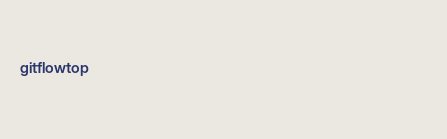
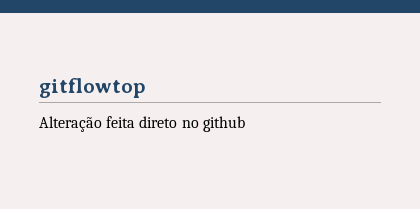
(89, 69) none -> [39,116,245,132] // Alteração feita direto no github

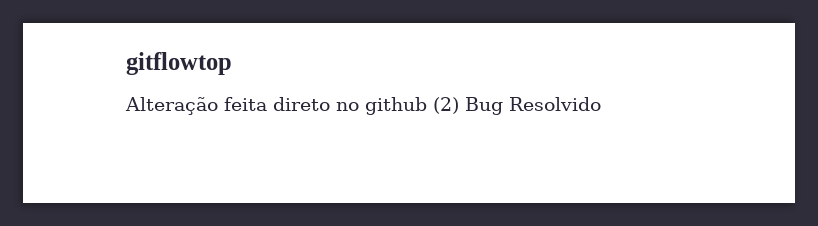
(245, 124) none -> [433,97,601,115] (2) Bug Resolvido

